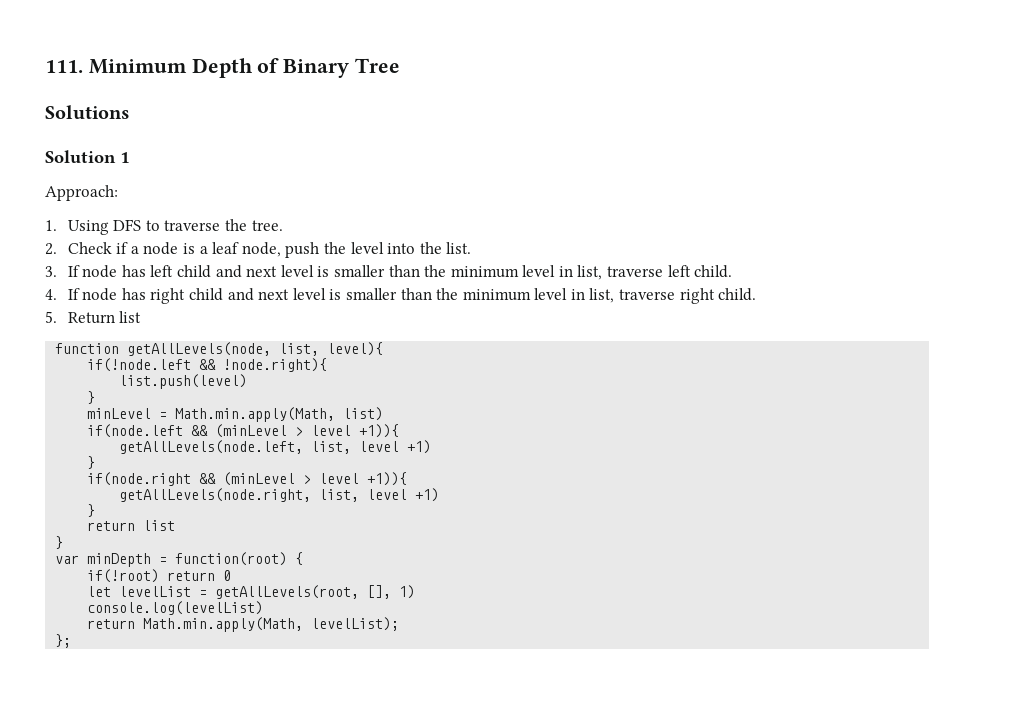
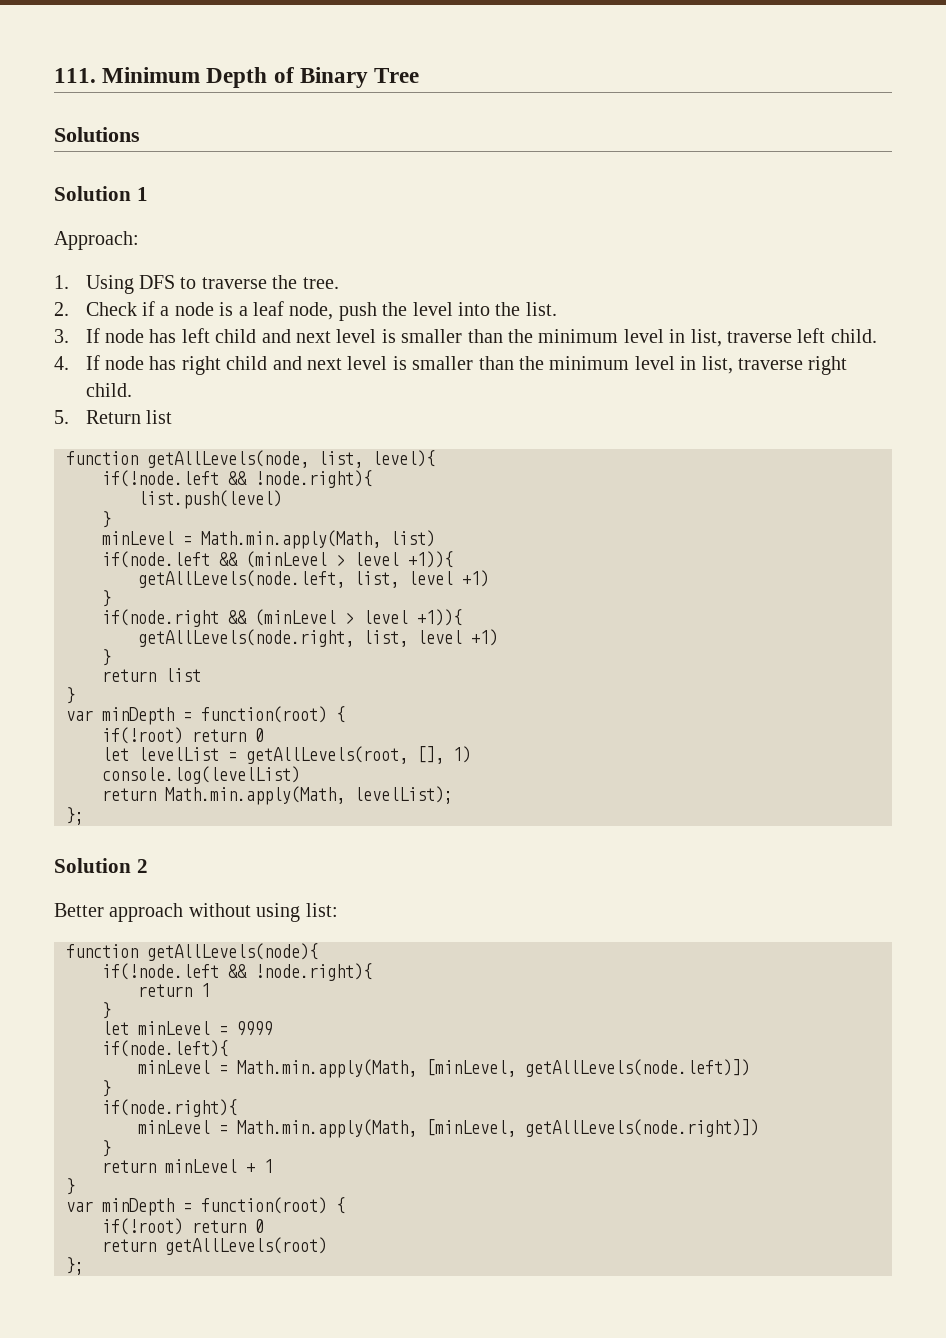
(72, 641) none -> [54,858,148,873] [54,903,338,922] [66,943,318,961] [102,963,372,981] [138,983,210,997] [102,1002,111,1019] [102,1021,273,1036] [102,1040,228,1057] [138,1059,750,1078] [102,1080,111,1097] [102,1099,237,1117] [138,1119,759,1138] [102,1140,111,1157] [102,1159,273,1173] [66,1178,75,1195] [66,1197,345,1216] [102,1218,264,1235] [102,1237,327,1255] [66,1257,84,1275] // Solution 2 // Better approach without using list: // function getAllLevels(node){ // if(!node.left && !node.right){ // return 1 // } // let minLevel = 9999 // if(node.left){ // minLevel = Math.min.apply(Math, [minLevel, getAllLevels(node.left)]) // } // if(node.right){ // minLevel = Math.min.apply(Math, [minLevel, getAllLevels(node.right)]) // } // return minLevel + 1 // } // var minDepth = function(root) { // if(!root) return 0 // return getAllLevels(root) // };

